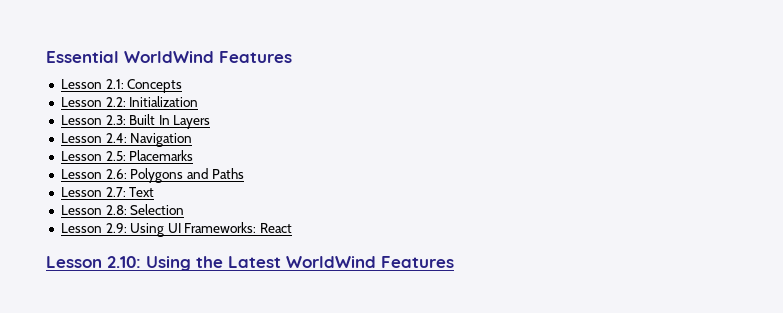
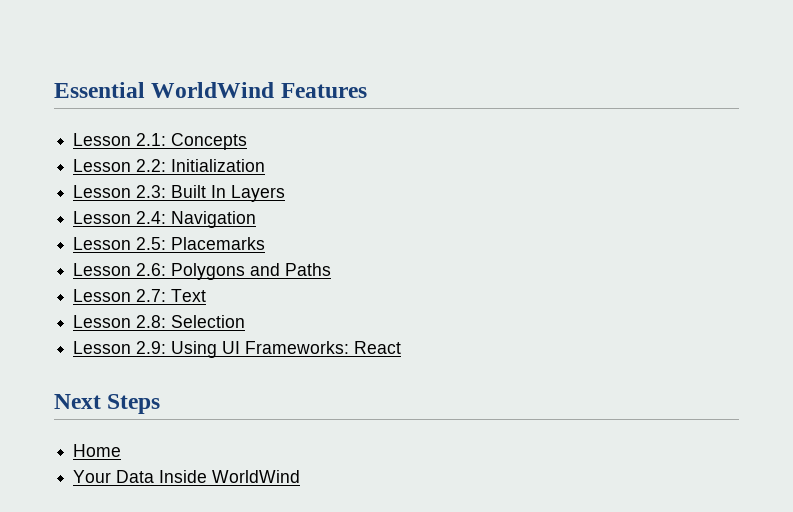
[46,256,454,271] Lesson 2.10: Using the Latest WorldWind Features -> [54,394,161,414] [73,444,122,457] [73,470,301,483] Next Steps // Home // Your Data Inside WorldWind

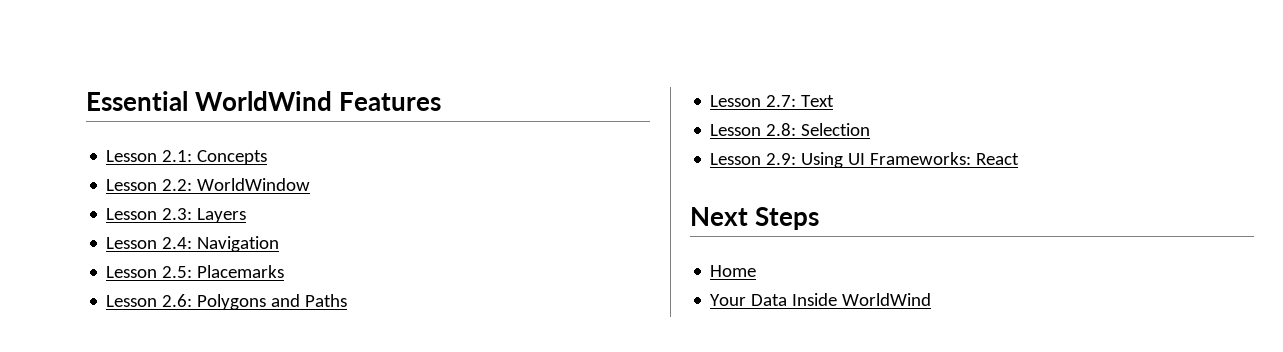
[171,159,266,172] Initialization -> [197,178,311,191] WorldWindow
[171,185,227,198] Built In -> (193, 214) none

